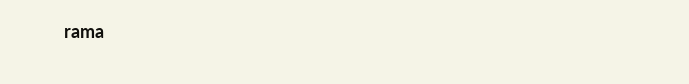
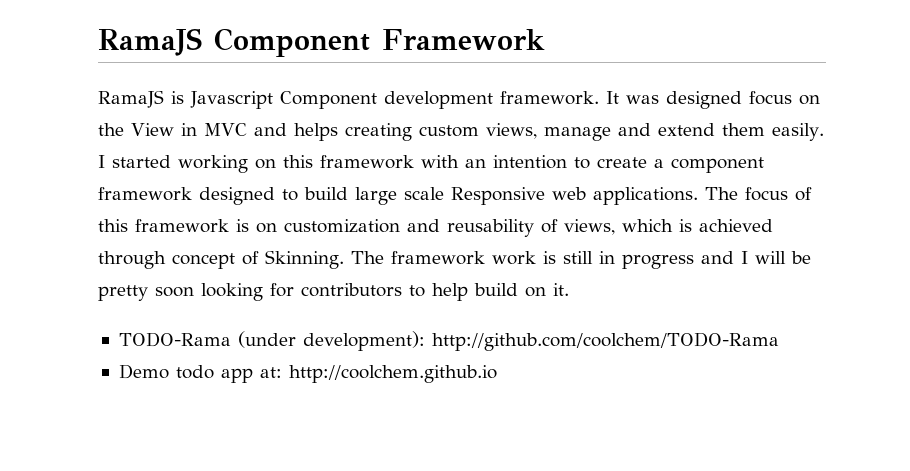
[64,28,104,38] rama -> [98,28,545,57] [98,90,820,109] [98,123,824,141] [98,155,764,173] [98,187,812,205] [98,219,773,237] [98,250,811,269] [98,283,569,301] [118,331,779,351] [118,364,497,383] RamaJS Component Framework // RamaJS is Javascript Component development framework. It was designed focus on the View in MVC and helps creating custom views, manage and extend them easily. I started working on this framework with an intention to create a component framework designed to build large scale Responsive web applications. The focus of this framework is on customization and reusability of views, which is achieved through concept of Skinning. The framework work is still in progress and I will be pretty soon looking for contributors to help build on it. // TODO-Rama (under development): http://github.com/coolchem/TODO-Rama // Demo todo app at: http://coolchem.github.io

